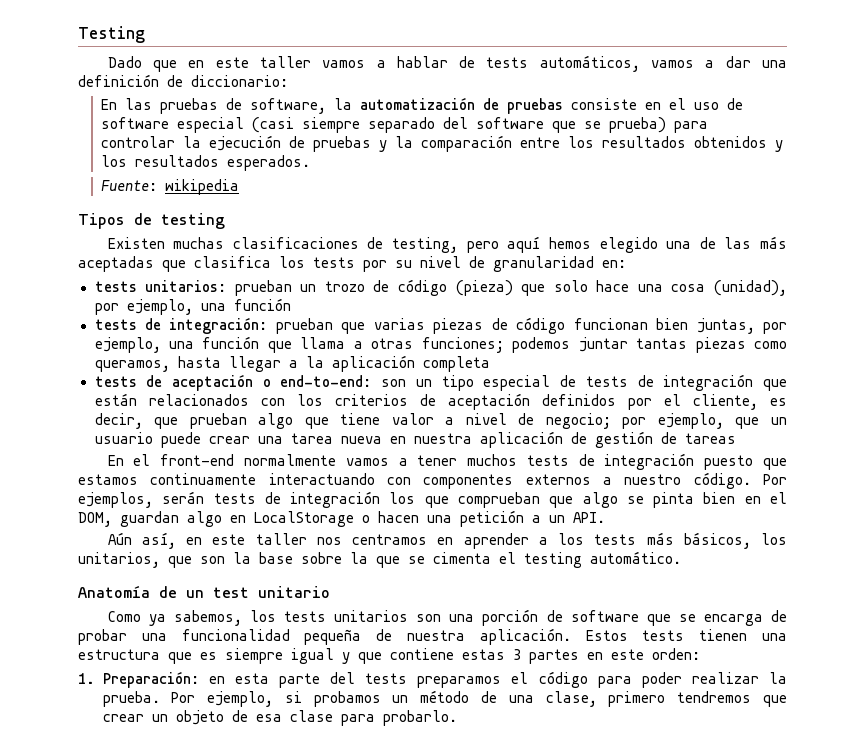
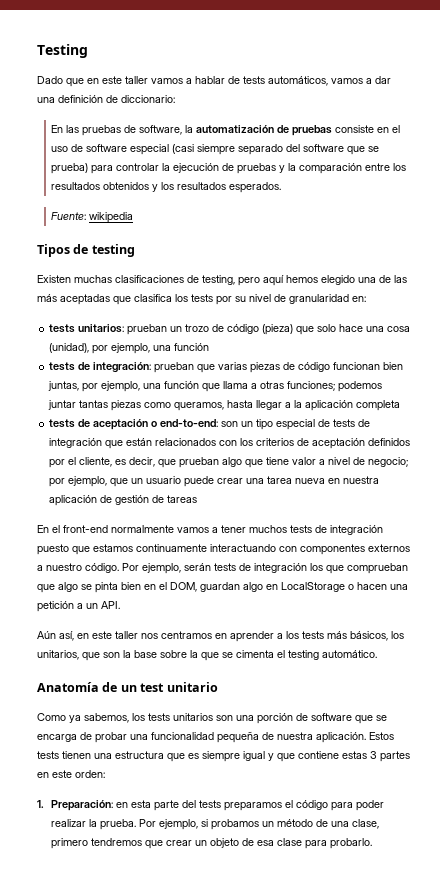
[78,492,153,508] ejemplos, -> [142,563,181,574] ejemplo,

